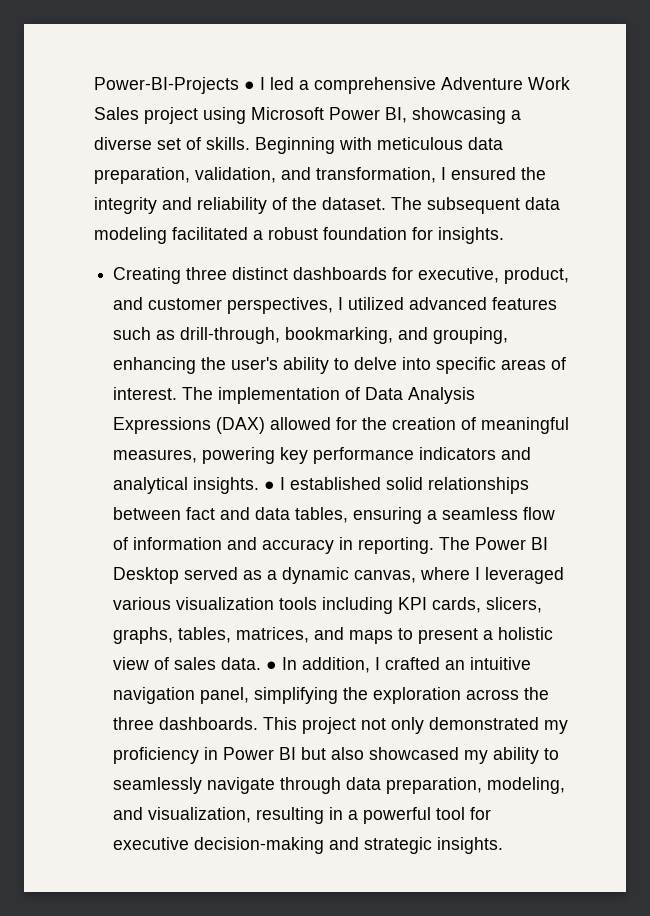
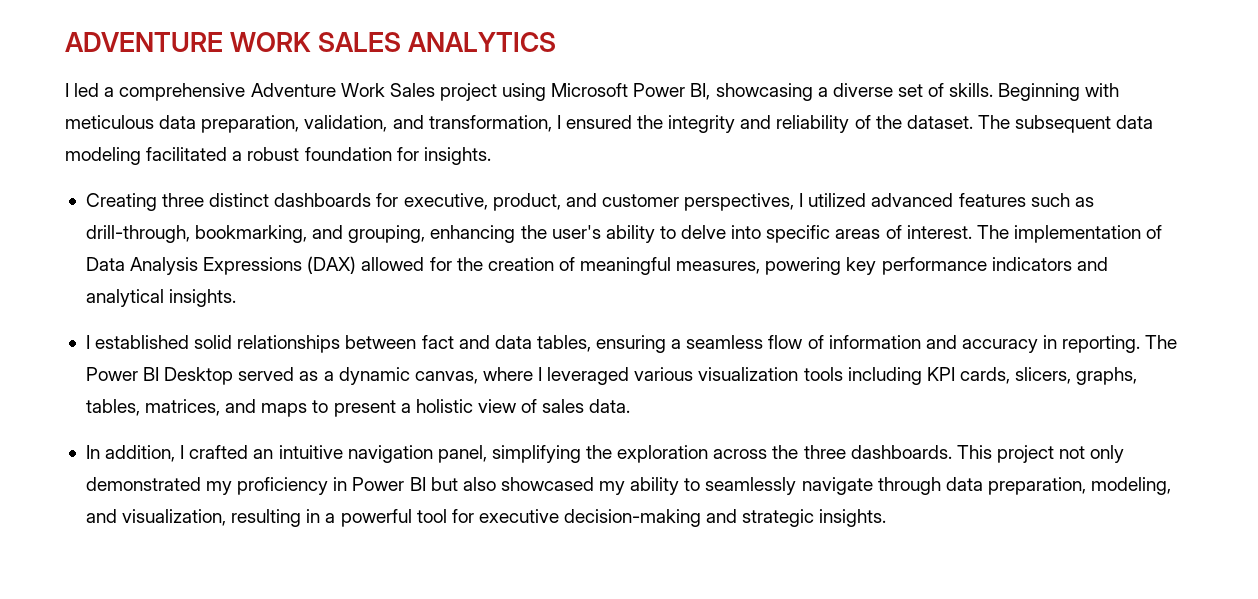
[94,77,255,94] Power-BI-Projects ● -> [65,32,557,52] ADVENTURE WORK SALES ANALYTICS //
[264,481,276,490] ● -> (237, 298) //
[266,661,278,670] ● -> (631, 406) //

